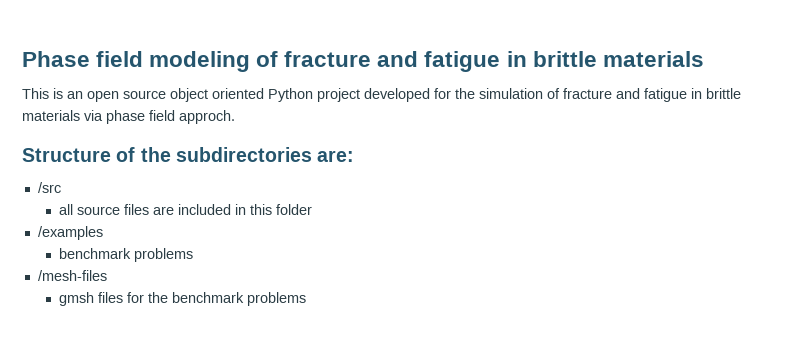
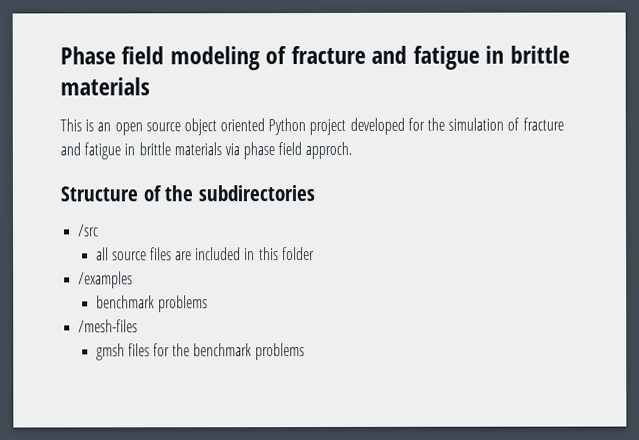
[317,150,355,162] are: -> (316, 193) none

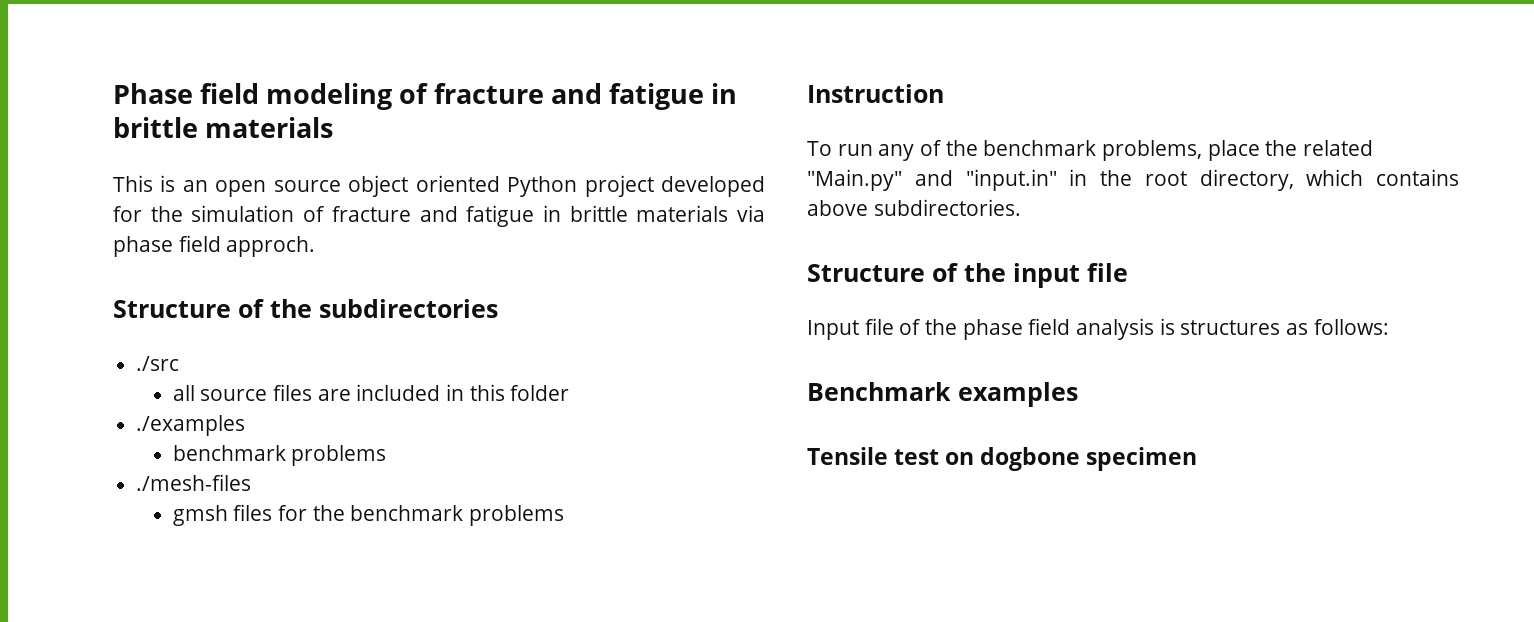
[78,224,100,237] /src -> [136,356,180,371] ./src
[78,271,134,289] [95,295,208,313] [78,319,139,333] /examples // benchmark problems // /mesh-files -> [136,415,246,436] [172,445,387,466] [136,474,252,491] ./examples // benchmark problems // ./mesh-files
(306, 352) none -> [807,84,944,103] [807,140,1374,161] [807,169,1459,191] [807,199,1021,216] [807,263,1128,288] [807,318,1389,340] [807,382,1078,407] [807,447,1198,471] // Instruction // To run any of the benchmark problems, place the related "Main.py" and "input.in" in the root directory, which contains above subdirectories. // Structure of the input file // Input file of the phase field analysis is structures as follows: // Benchmark examples // Tensile test on dogbone specimen

